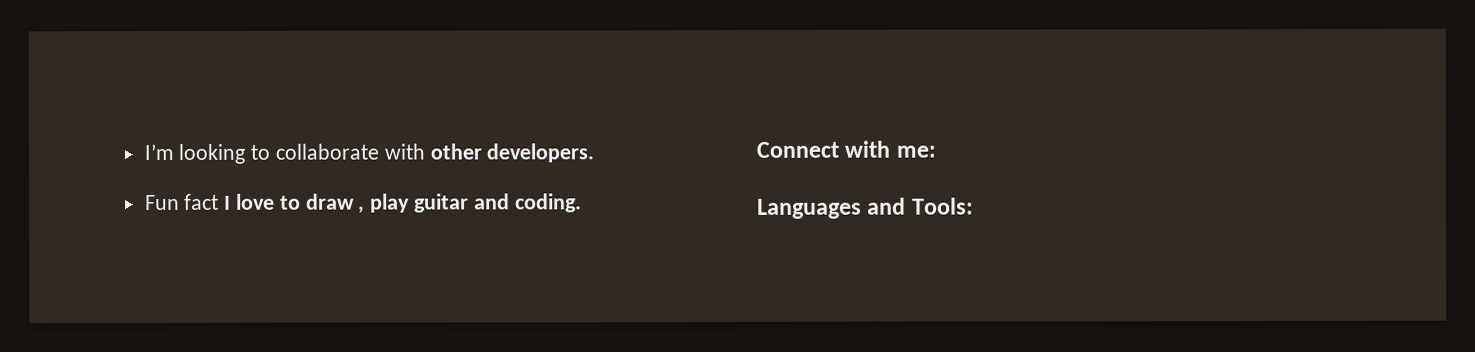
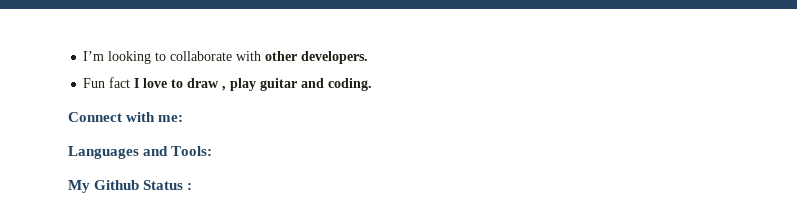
(974, 206) none -> [68,180,193,193] // My Github Status :

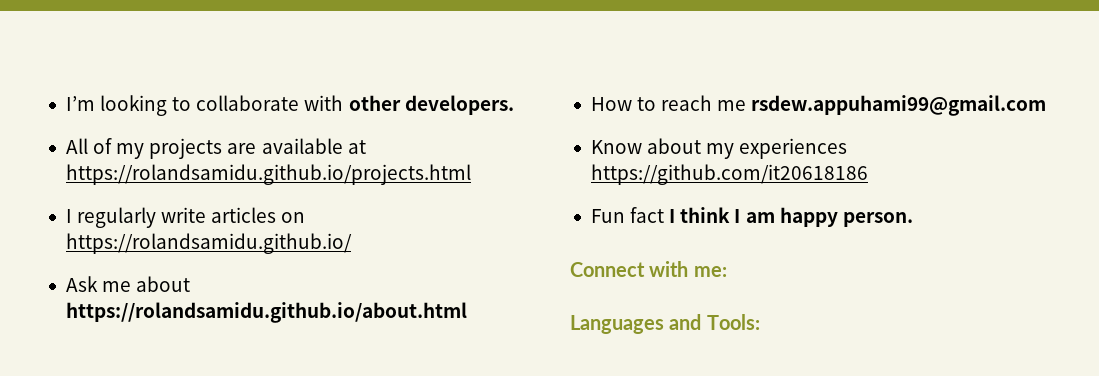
[83,77,373,91] Fun fact I love to draw , play guitar and coding. -> [65,138,366,159] [65,164,471,185] [65,207,306,228] [65,233,352,254] [65,276,191,292] [65,302,467,323] [590,95,1047,116] [590,138,848,159] [590,164,868,185] [590,207,913,227] All of my projects are available at https://rolandsamidu.github.io/projects.html // I regularly write articles on https://rolandsamidu.github.io/ // Ask me about https://rolandsamidu.github.io/about.html // How to reach me rsdew.appuhami99@gmail.com // Know about my experiences https://github.com/it20618186 // Fun fact I think I am happy person.
[68,180,193,193] // My Github Status : -> (760, 322) none

